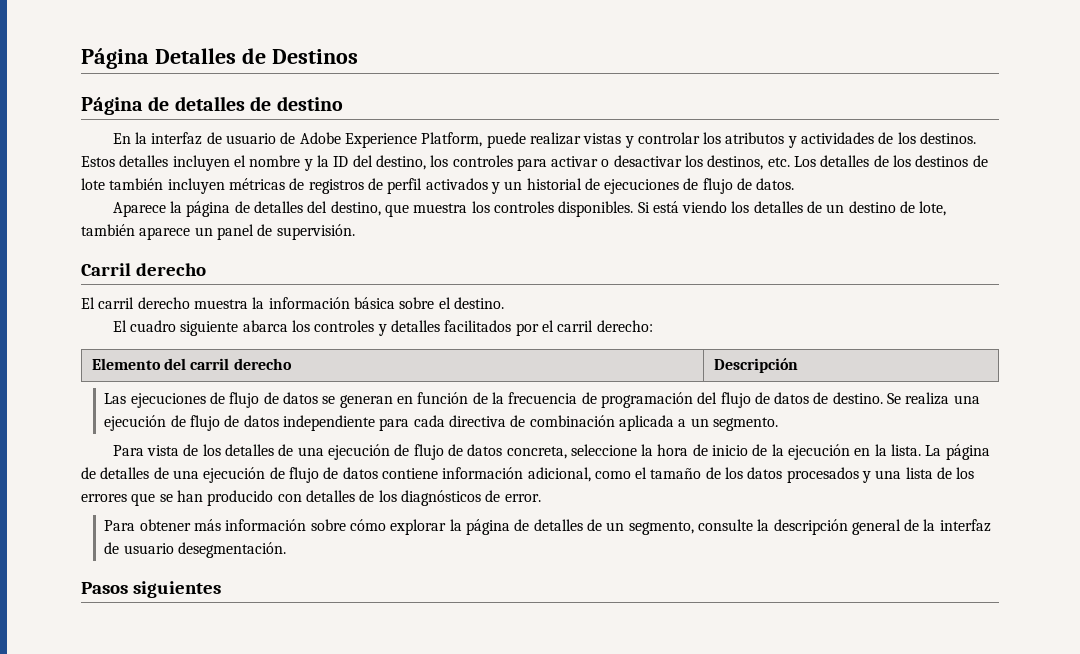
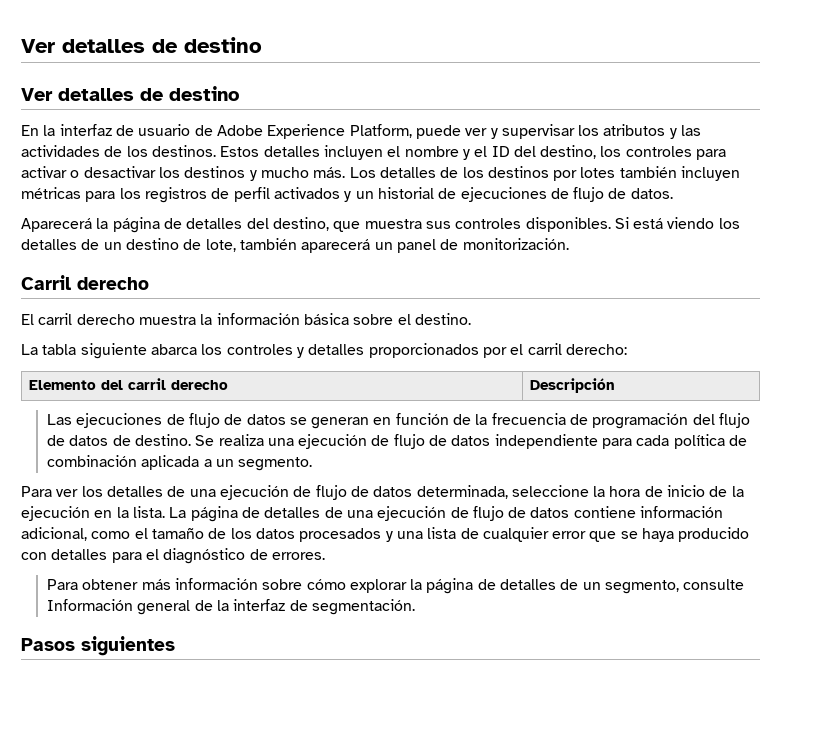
[81,48,358,69] [81,96,170,115] Página Detalles de Destinos // Página de -> [21,37,262,53] [21,88,53,101] Ver detalles de destino // Ver
[529,132,700,148] realizar vistas y controlar -> [465,124,575,139] ver y supervisar
(797, 142) none -> [681,125,702,136] las
[316,155,329,167] la -> [474,146,488,157] el
[707,155,790,170] destinos, etc. -> [184,166,346,181] destinos y mucho más.
[972,155,988,167] [81,178,105,190] de lote -> [553,167,616,181] por lotes
[289,178,305,190] de -> [85,188,141,202] para los
[112,202,166,217] Aparece -> [21,218,92,232] Aparecerá
[471,201,490,213] los -> [425,221,451,229] sus
[139,227,191,240] aparece -> [301,239,371,253] aparecerá
[276,224,355,240] supervisión. -> [462,238,569,250] monitorización.
[112,320,176,332] El cuadro -> [21,344,77,355] La tabla
[444,320,512,332] facilitados -> [368,343,479,358] proporcionados
[448,415,506,427] directiva -> [673,434,725,449] política
[146,444,199,456] vista de -> [56,489,79,497] ver
[506,446,567,459] concreta, -> [416,485,508,499] determinada,
[956,467,975,479] [81,494,127,502] los errores -> [482,527,587,542] cualquier error
[176,490,203,502] han -> [642,528,675,542] haya
[359,490,541,506] de los diagnósticos de error. -> [111,548,325,564] para el diagnóstico de errores.
[757,519,848,535] la descripción -> [46,599,133,611] Información
[123,542,287,558] usuario desegmentación. -> [311,599,415,615] segmentación.

